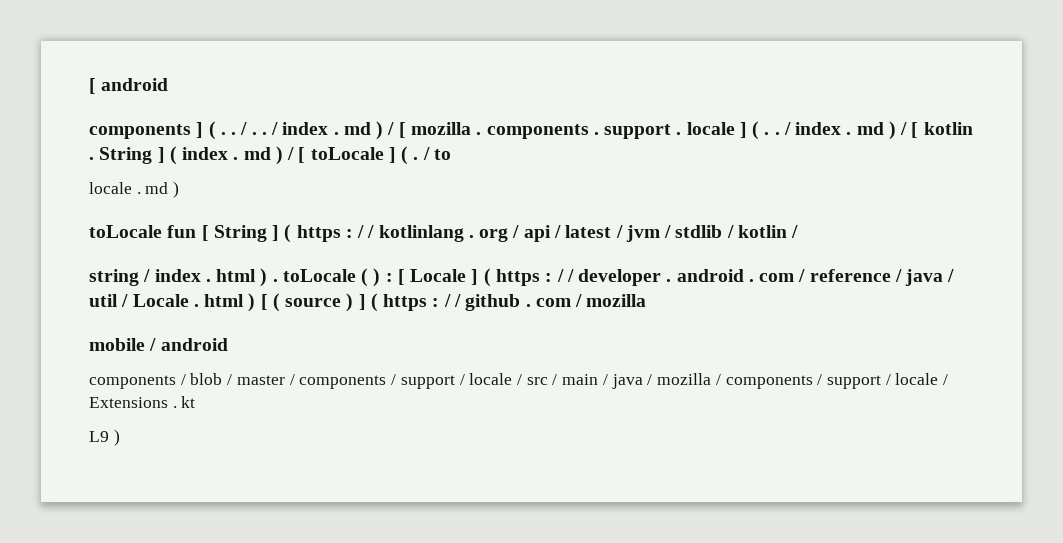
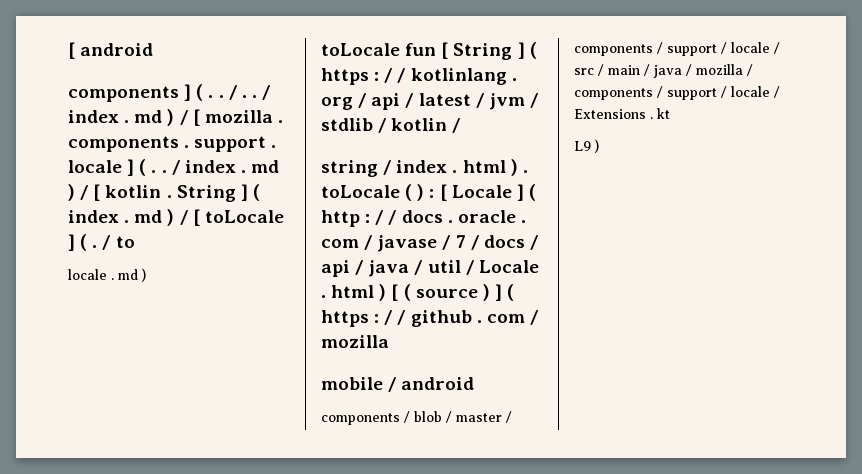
[495,269,891,286] https : / / developer . android . com / reference -> [321,210,526,227] [321,235,538,252] [321,260,350,277] http : / / docs . oracle . com / javase / 7 / docs / api

